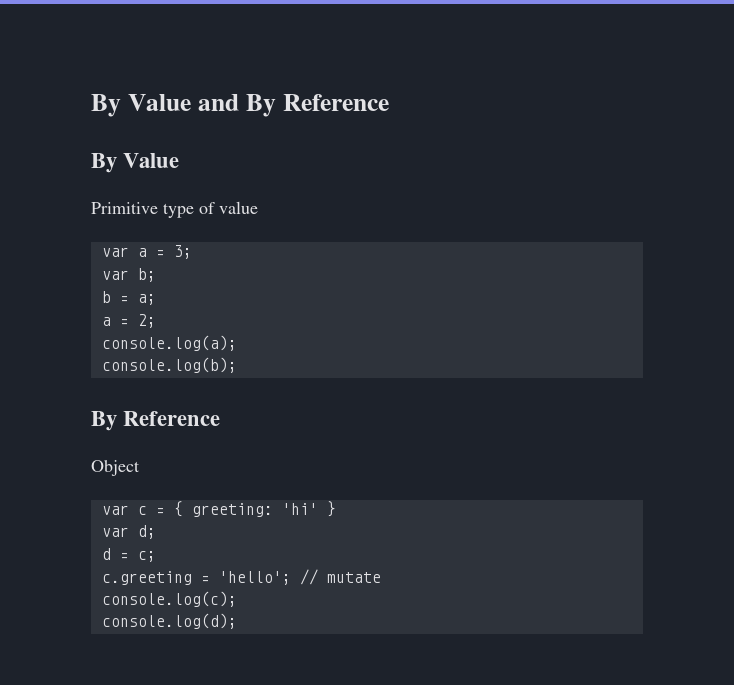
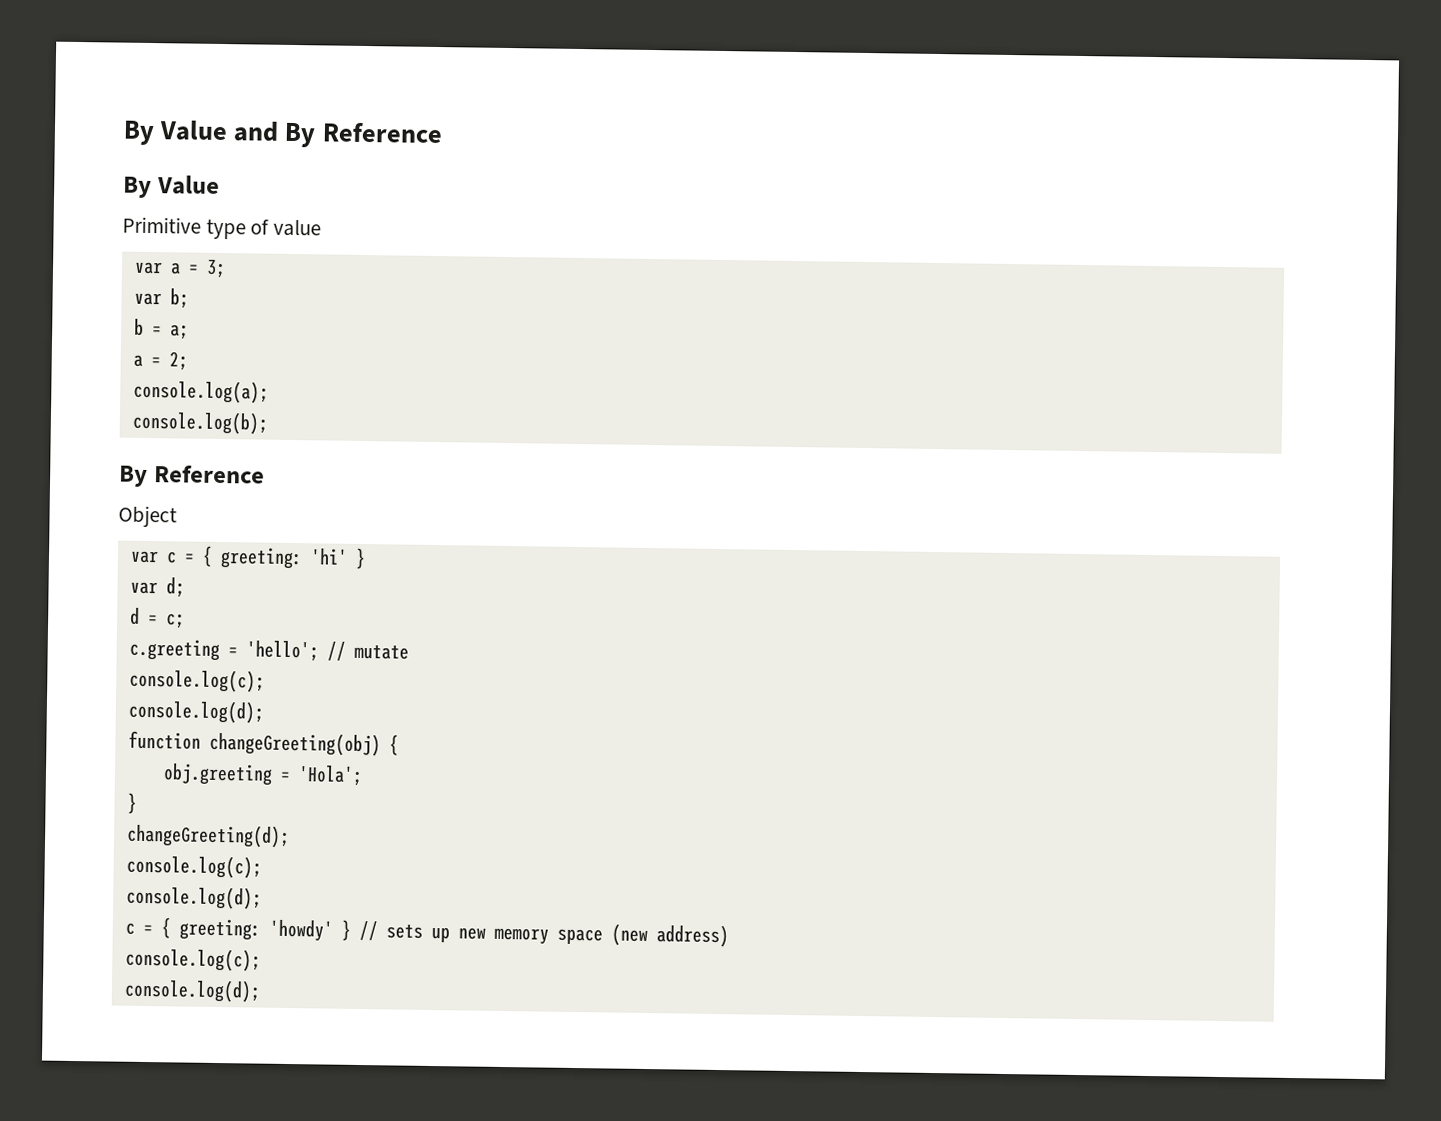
(237, 621) none -> [127,730,399,757] [162,763,363,787] [126,792,137,814] [125,823,290,849] [125,854,262,879] [125,885,262,910] [124,917,729,948] [124,947,261,972] [123,978,261,1003] // function changeGreeting(obj) { // obj.greeting = 'Hola'; // } // changeGreeting(d); // console.log(c); // console.log(d); // c = { greeting: 'howdy' } // sets up new memory space (new address) // console.log(c); // console.log(d);

